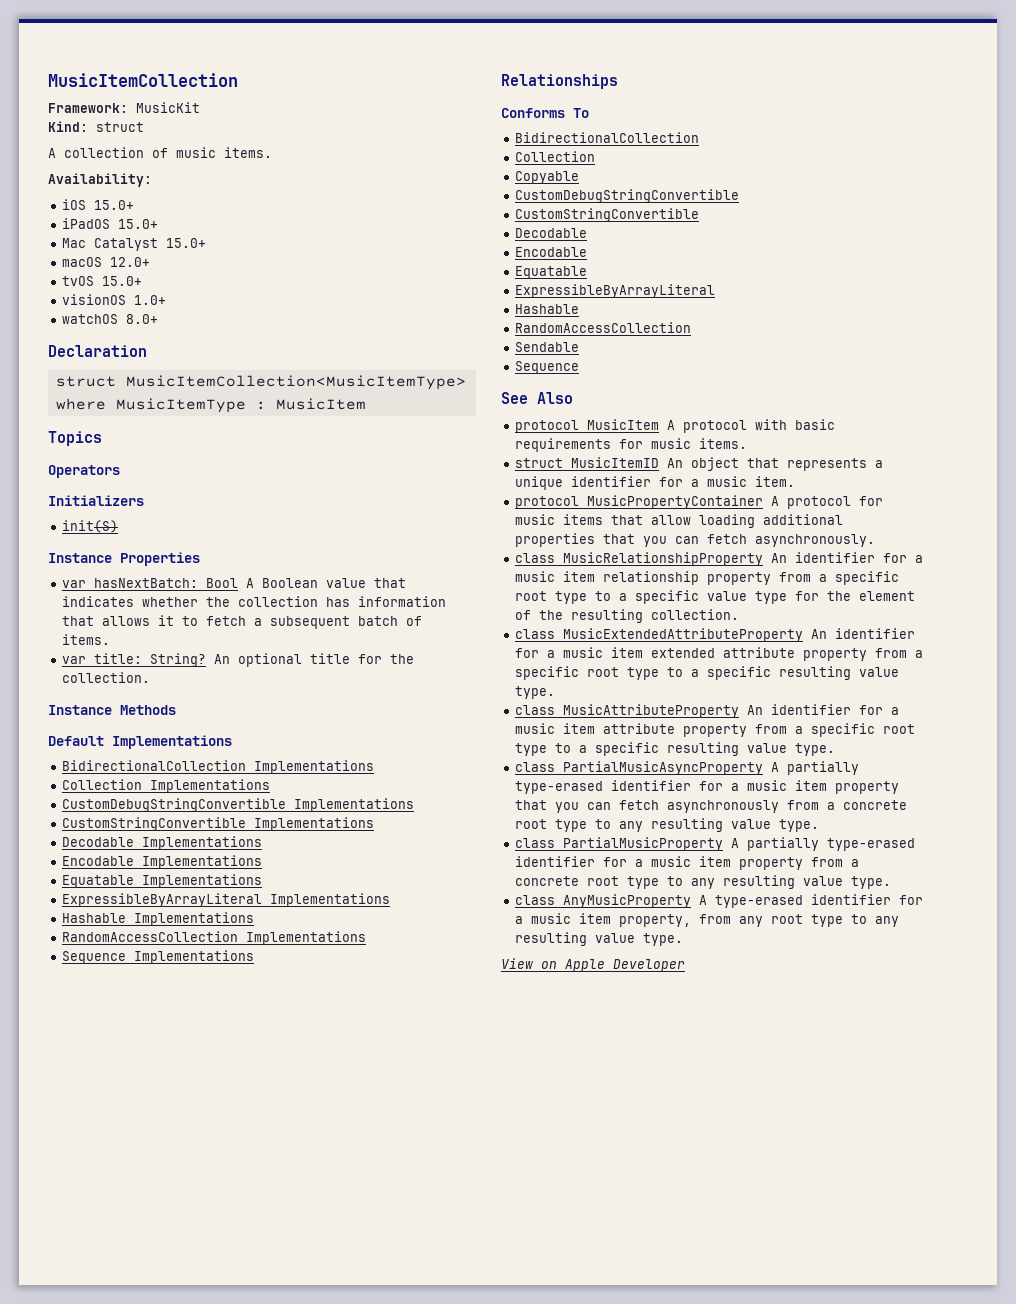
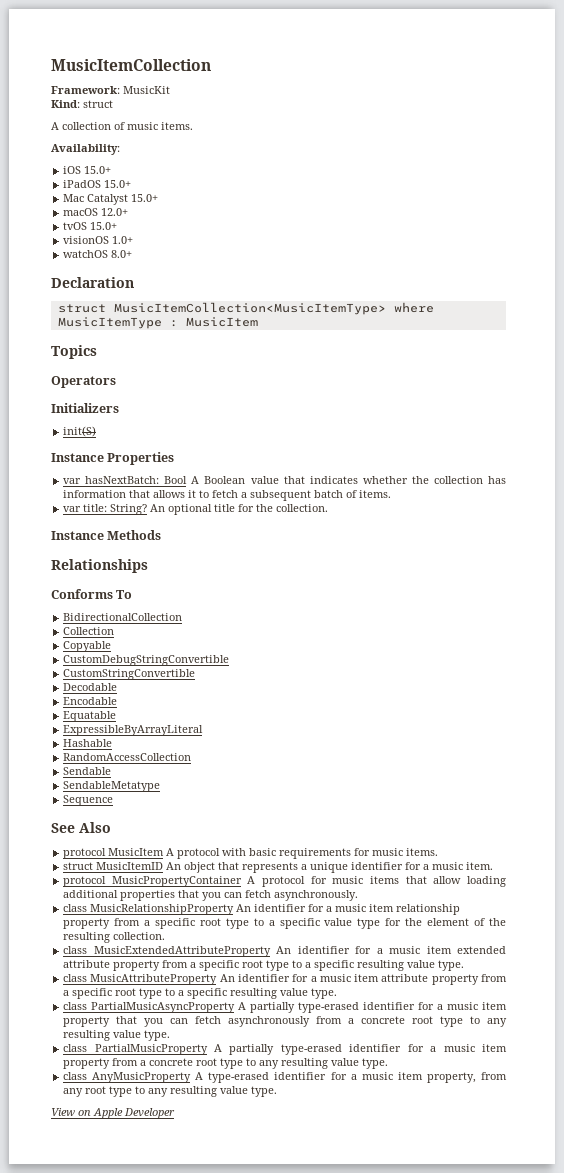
[48,735,232,749] [62,760,375,774] [62,779,271,793] [62,798,415,812] [62,817,375,831] [62,836,263,850] [62,855,263,869] [62,874,263,888] [62,893,391,907] [62,912,255,926] [62,931,367,945] [62,950,255,964] // Default Implementations // BidirectionalCollection Implementations // Collection Implementations // CustomDebugStringConvertible Implementations // CustomStringConvertible Implementations // Decodable Implementations // Encodable Implementations // Equatable Implementations // ExpressibleByArrayLiteral Implementations // Hashable Implementations // RandomAccessCollection Implementations // Sequence Implementations -> (162, 535) none
(580, 347) none -> [63,781,161,792] // SendableMetatype

